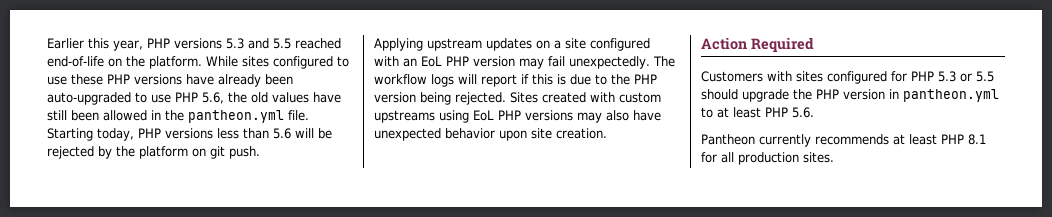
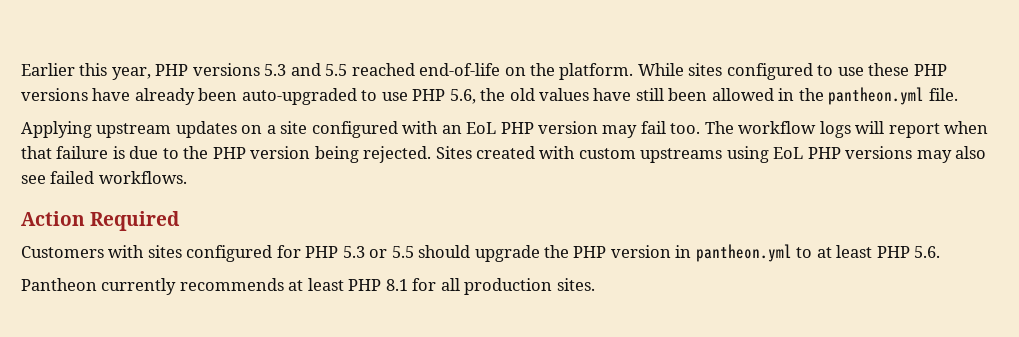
[47,128,332,141] [47,146,260,159] Starting today, PHP versions less than 5.6 will be rejected by the platform on git push. -> (958, 94) none
[569,56,650,69] unexpectedly. -> [670,123,701,134] too.
[521,74,553,85] if this -> [944,121,989,134] [21,146,109,159] when that failure
[633,110,661,121] [374,128,607,141] have unexpected behavior upon site creation. -> [21,171,187,184] see failed workflows.

